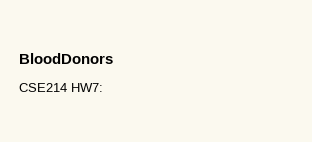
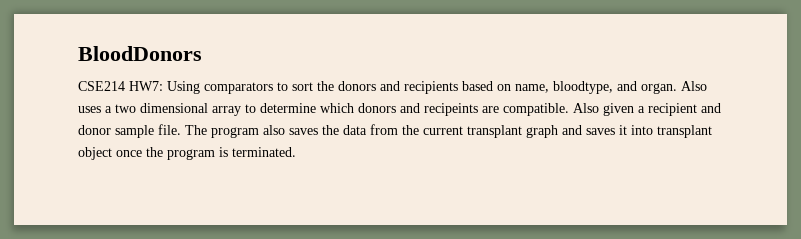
(103, 87) none -> [167,81,707,94] [78,103,721,116] [78,124,712,138] [78,147,296,160] Using comparators to sort the donors and recipients based on name, bloodtype, and organ. Also uses a two dimensional array to determine which donors and recipeints are compatible. Also given a recipient and donor sample file. The program also saves the data from the current transplant graph and saves it into transplant object once the program is terminated.

